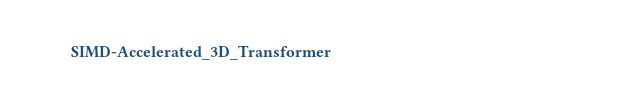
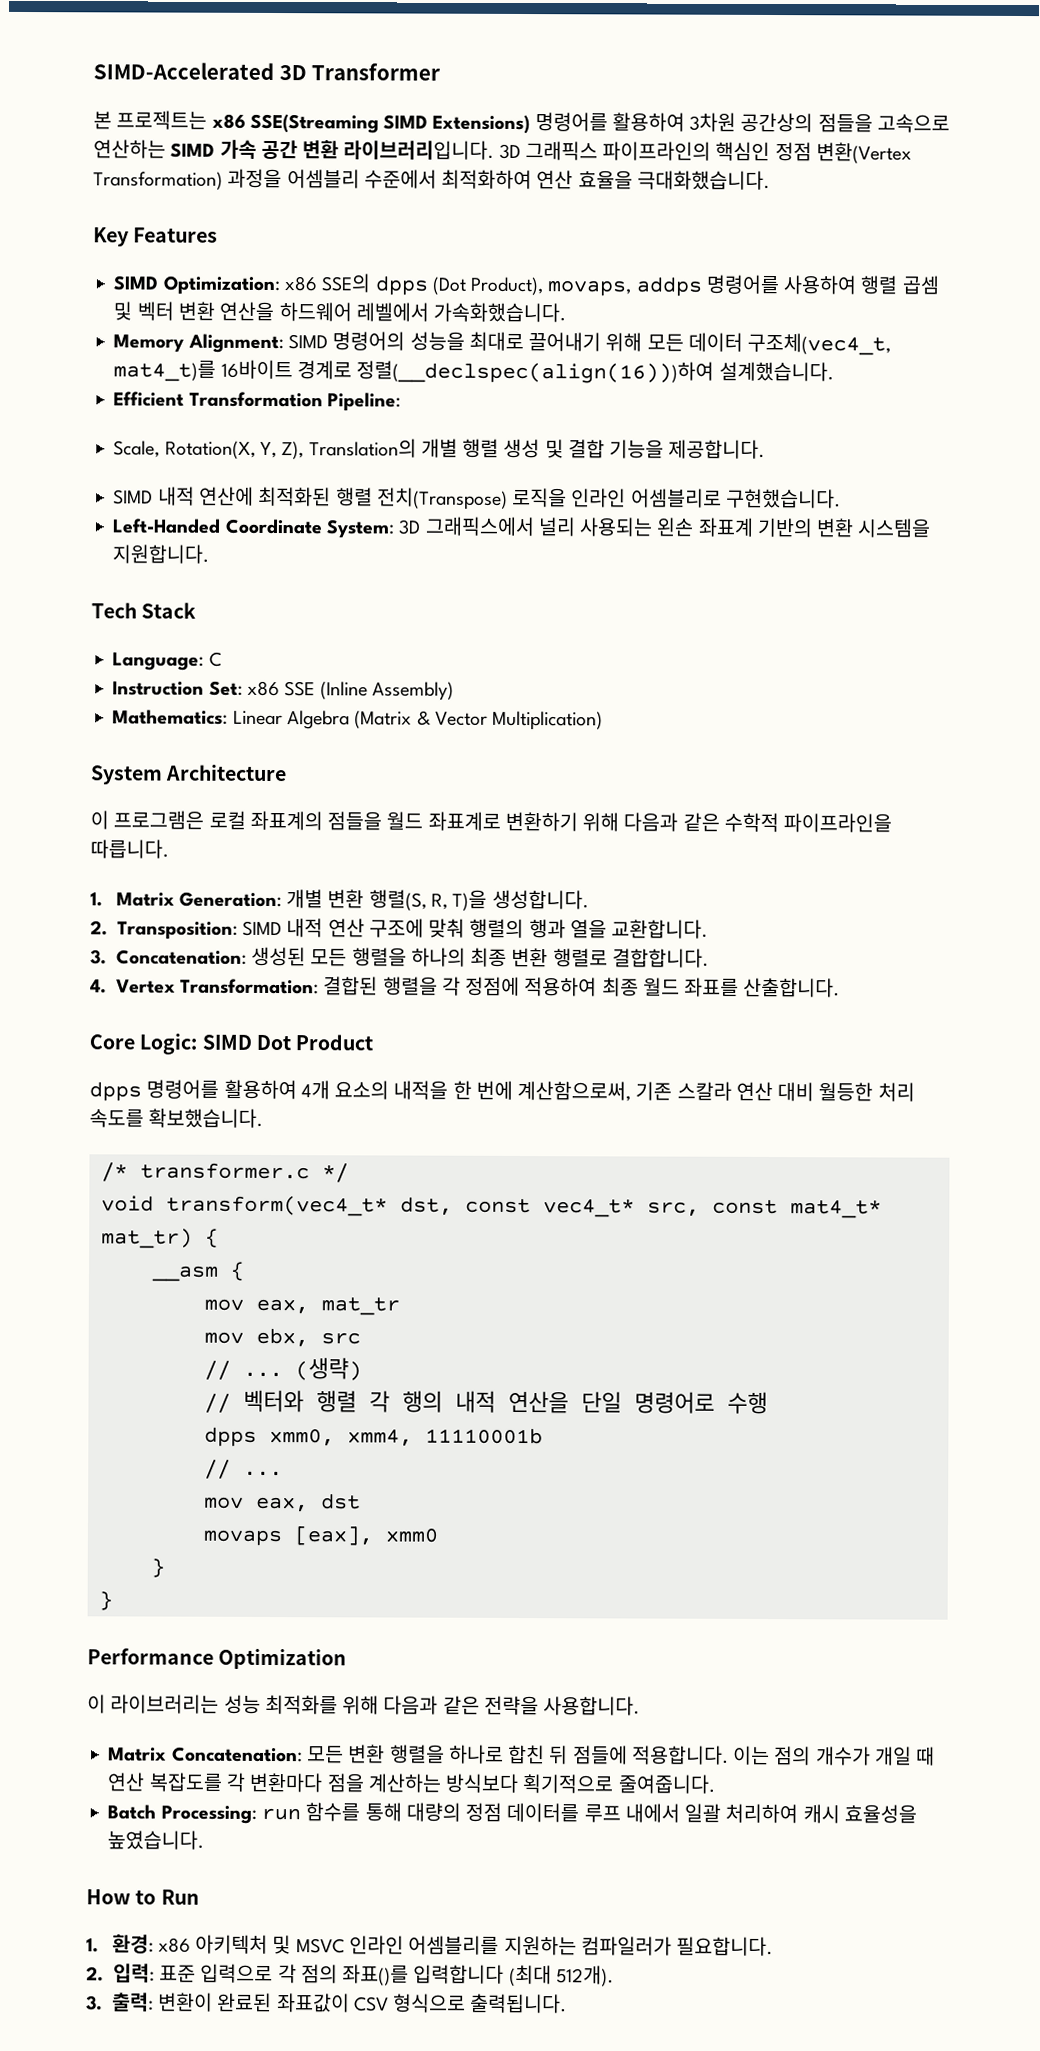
[71,45,331,60] SIMD-Accelerated_3D_Transformer -> [93,62,441,81] [93,110,950,135] [93,139,912,164] [93,168,770,190] [93,227,219,247] [113,273,940,297] [113,301,567,323] [113,331,892,356] [113,359,834,384] [113,391,401,412] [113,438,766,460] [113,486,841,510] [112,516,932,539] [112,544,210,564] [91,602,197,619] [112,651,222,671] [112,680,454,701] [112,709,604,731] [90,764,288,785] [90,810,893,833] [90,839,169,859] [90,889,589,911] [90,918,709,940] [90,946,709,968] [90,976,841,998] [89,1033,374,1055] [89,1079,915,1102] [89,1108,264,1128] [100,1162,349,1183] [100,1195,882,1219] [100,1228,219,1249] [150,1261,245,1282] [203,1297,400,1316] [203,1327,361,1348] [203,1357,362,1381] [203,1389,768,1414] [203,1426,543,1447] [203,1459,283,1479] [203,1493,361,1513] [202,1526,438,1547] [150,1558,165,1578] [98,1591,113,1611] [87,1648,348,1670] [87,1694,641,1716] [108,1744,936,1766] [107,1772,715,1794] [107,1802,917,1824] [107,1830,205,1850] [86,1889,200,1905] [86,1934,774,1957] [86,1963,614,1987] [86,1992,568,2014] SIMD-Accelerated 3D Transformer // 본 프로젝트는 x86 SSE(Streaming SIMD Extensions) 명령어를 활용하여 3차원 공간상의 점들을 고속으로 연산하는 SIMD 가속 공간 변환 라이브러리입니다. 3D 그래픽스 파이프라인의 핵심인 정점 변환(Vertex Transformation) 과정을 어셈블리 수준에서 최적화하여 연산 효율을 극대화했습니다. // Key Features // SIMD Optimization: x86 SSE의 dpps (Dot Product), movaps, addps 명령어를 사용하여 행렬 곱셈 및 벡터 변환 연산을 하드웨어 레벨에서 가속화했습니다. // Memory Alignment: SIMD 명령어의 성능을 최대로 끌어내기 위해 모든 데이터 구조체(vec4_t, mat4_t)를 16바이트 경계로 정렬(__declspec(align(16)))하여 설계했습니다. // Efficient Transformation Pipeline: // Scale, Rotation(X, Y, Z), Translation의 개별 행렬 생성 및 결합 기능을 제공합니다. // SIMD 내적 연산에 최적화된 행렬 전치(Transpose) 로직을 인라인 어셈블리로 구현했습니다. // Left-Handed Coordinate System: 3D 그래픽스에서 널리 사용되는 왼손 좌표계 기반의 변환 시스템을 지원합니다. // Tech Stack // Language: C // Instruction Set: x86 SSE (Inline Assembly) // Mathematics: Linear Algebra (Matrix & Vector Multiplication) // System Architecture // 이 프로그램은 로컬 좌표계의 점들을 월드 좌표계로 변환하기 위해 다음과 같은 수학적 파이프라인을 따릅니다. // 1. Matrix Generation: 개별 변환 행렬(S, R, T)을 생성합니다. // 2. Transposition: SIMD 내적 연산 구조에 맞춰 행렬의 행과 열을 교환합니다. // 3. Concatenation: 생성된 모든 행렬을 하나의 최종 변환 행렬로 결합합니다. // 4. Vertex Transformation: 결합된 행렬을 각 정점에 적용하여 최종 월드 좌표를 산출합니다. // Core Logic: SIMD Dot Product // dpps 명령어를 활용하여 4개 요소의 내적을 한 번에 계산함으로써, 기존 스칼라 연산 대비 월등한 처리 속도를 확보했습니다. // /* transformer.c */ // void transform(vec4_t* dst, const vec4_t* src, const mat4_t* mat_tr) { // __asm { // mov eax, mat_tr // mov ebx, src // // ... (생략) // // 벡터와 행렬 각 행의 내적 연산을 단일 명령어로 수행 // dpps xmm0, xmm4, 11110001b // // ... // mov eax, dst // movaps [eax], xmm0 // } // } // Performance Optimization // 이 라이브러리는 성능 최적화를 위해 다음과 같은 전략을 사용합니다. // Matrix Concatenation: 모든 변환 행렬을 하나로 합친 뒤 점들에 적용합니다. 이는 점의 개수가 개일 때 연산 복잡도를 각 변환마다 점을 계산하는 방식보다 획기적으로 줄여줍니다. // Batch Processing: run 함수를 통해 대량의 정점 데이터를 루프 내에서 일괄 처리하여 캐시 효율성을 높였습니다. // How to Run // 1. 환경: x86 아키텍처 및 MSVC 인라인 어셈블리를 지원하는 컴파일러가 필요합니다. // 2. 입력: 표준 입력으로 각 점의 좌표()를 입력합니다 (최대 512개). // 3. 출력: 변환이 완료된 좌표값이 CSV 형식으로 출력됩니다.

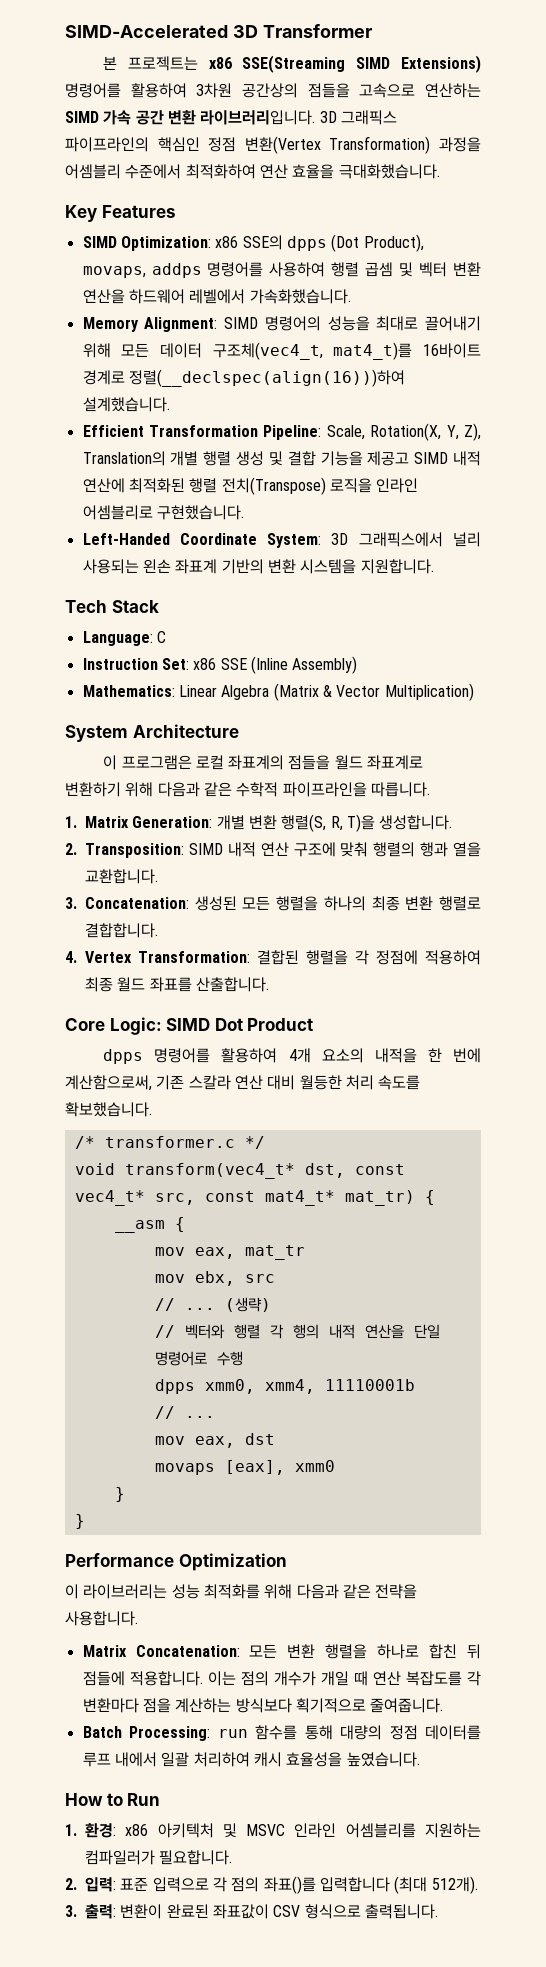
(401, 402) // -> (322, 432) none
[668,439,766,459] 제공합니다. // -> [367,451,410,466] 제공고

